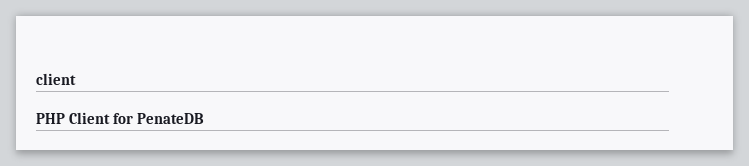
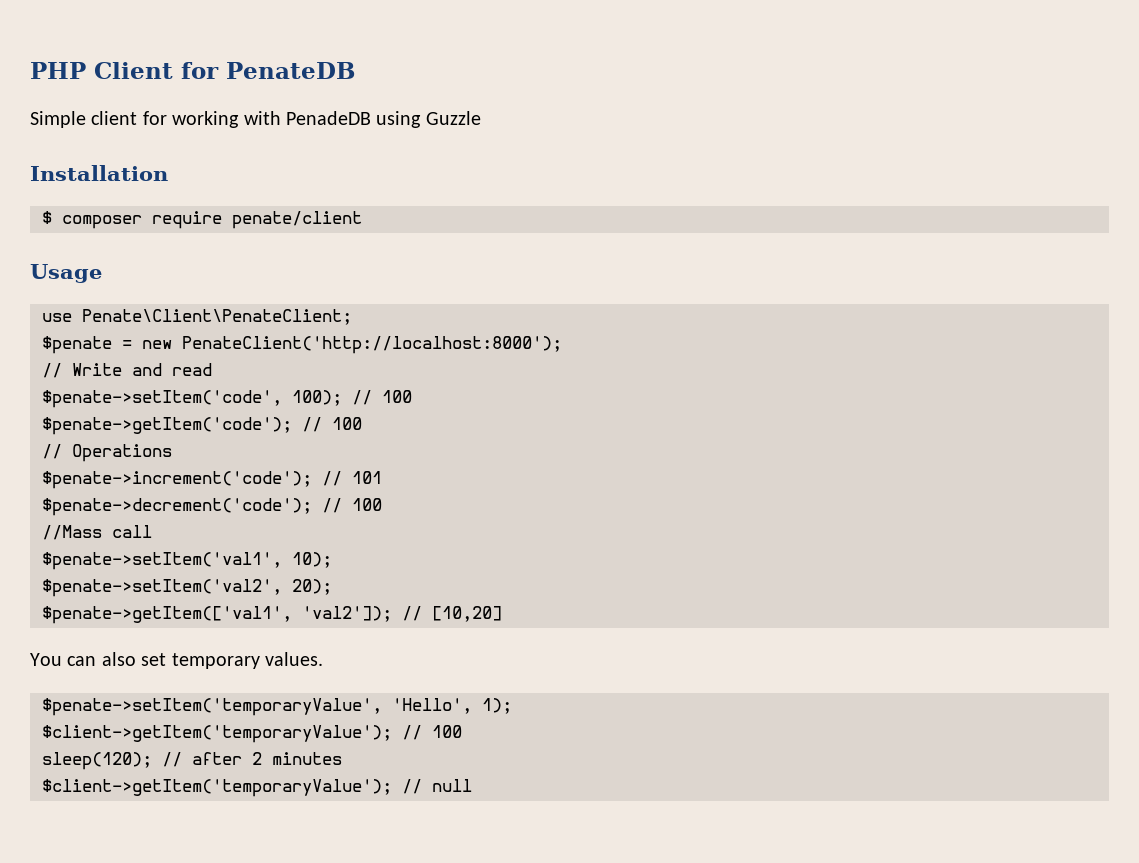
[36,73,76,85] client // -> (30, 70) none
(205, 118) none -> [30,111,481,128] [30,165,168,181] [42,211,362,229] [30,264,102,283] [42,309,352,325] [42,336,562,354] [42,363,212,378] [42,390,412,408] [42,417,362,435] [42,444,172,462] [42,471,382,489] [42,498,382,516] [42,525,152,540] [42,552,332,570] [42,579,332,597] [42,606,502,624] [30,652,323,669] [42,698,512,716] [42,725,462,743] [42,752,342,770] [42,779,472,797] // Simple client for working with PenadeDB using Guzzle // Installation // $ composer require penate/client // Usage // use Penate\Client\PenateClient; // $penate = new PenateClient('http://localhost:8000'); // // Write and read // $penate->setItem('code', 100); // 100 // $penate->getItem('code'); // 100 // // Operations // $penate->increment('code'); // 101 // $penate->decrement('code'); // 100 // //Mass call // $penate->setItem('val1', 10); // $penate->setItem('val2', 20); // $penate->getItem(['val1', 'val2']); // [10,20] // You can also set temporary values. // $penate->setItem('temporaryValue', 'Hello', 1); // $client->getItem('temporaryValue'); // 100 // sleep(120); // after 2 minutes // $client->getItem('temporaryValue'); // null

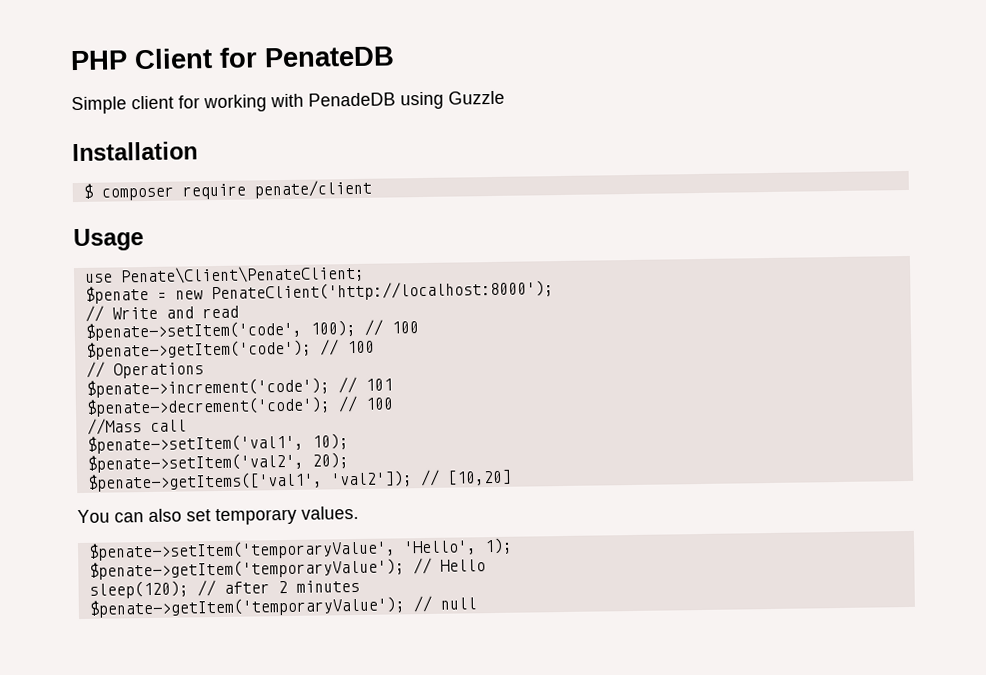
[42,606,292,624] $penate->getItem(['val1', -> [86,471,323,492] $penate->getItems(['val1',
[42,725,462,743] $client->getItem('temporaryValue'); // 100 -> [88,557,486,580] $penate->getItem('temporaryValue'); // Hello
[42,779,392,797] $client->getItem('temporaryValue'); -> [88,596,405,618] $penate->getItem('temporaryValue');

